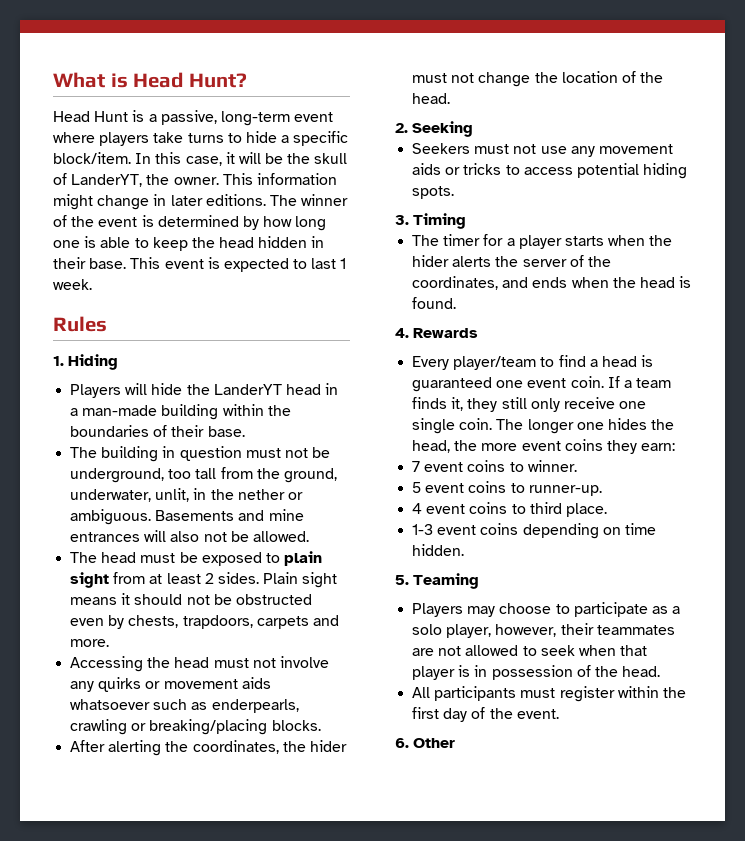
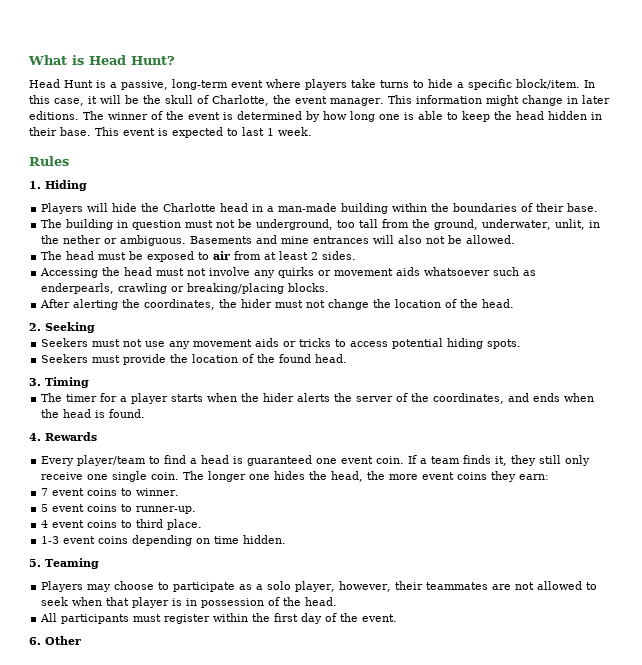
[71,174,219,187] LanderYT, the owner. -> [212,95,384,106] Charlotte, the event manager.
[213,384,282,395] LanderYT -> [163,203,217,212] Charlotte
[284,551,323,566] [70,572,110,588] plain sight -> [213,251,231,260] air
[263,572,338,588] [70,593,312,605] [70,615,339,629] [70,639,110,647] Plain sight means it should not be obstructed even by chests, trapdoors, carpets and more. -> (357, 255) none
(455, 192) none -> [41,354,348,365] // Seekers must provide the location of the found head.

